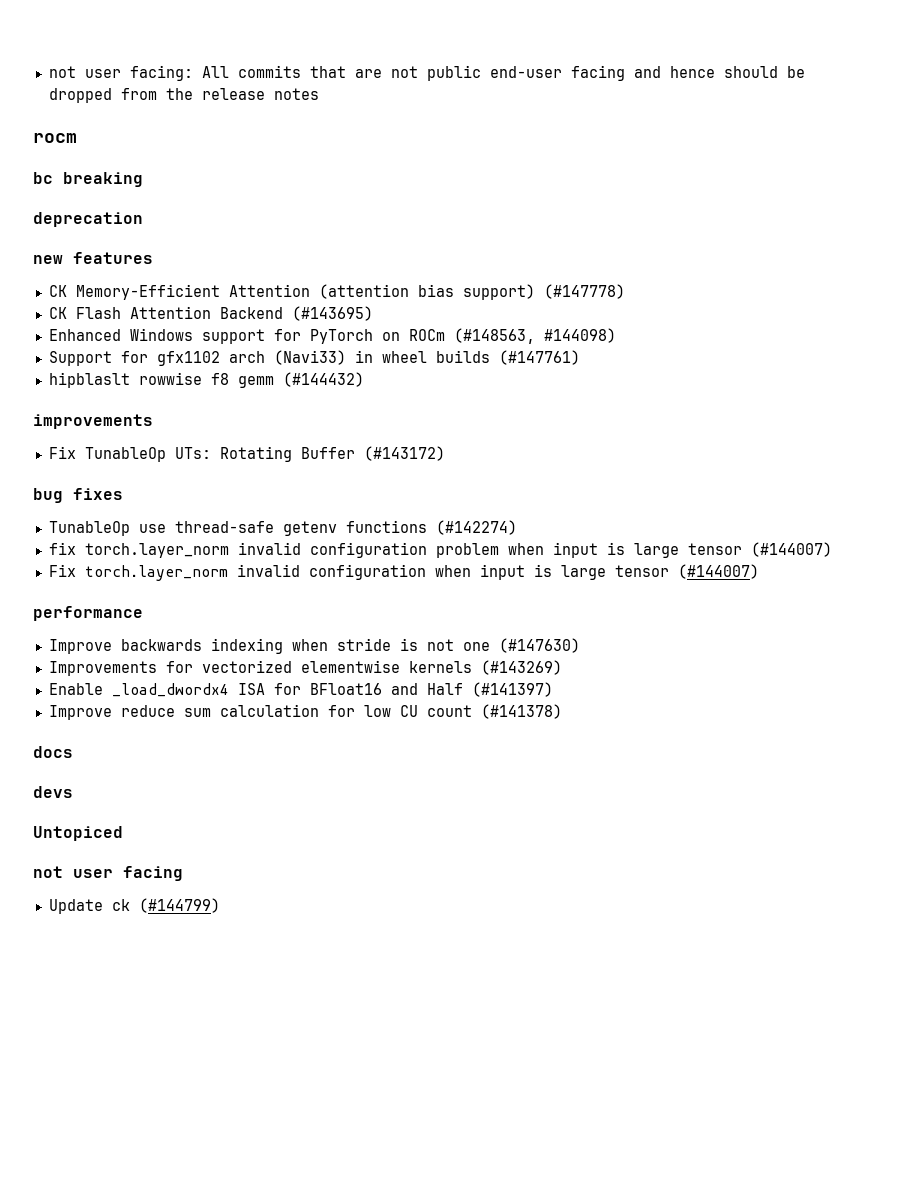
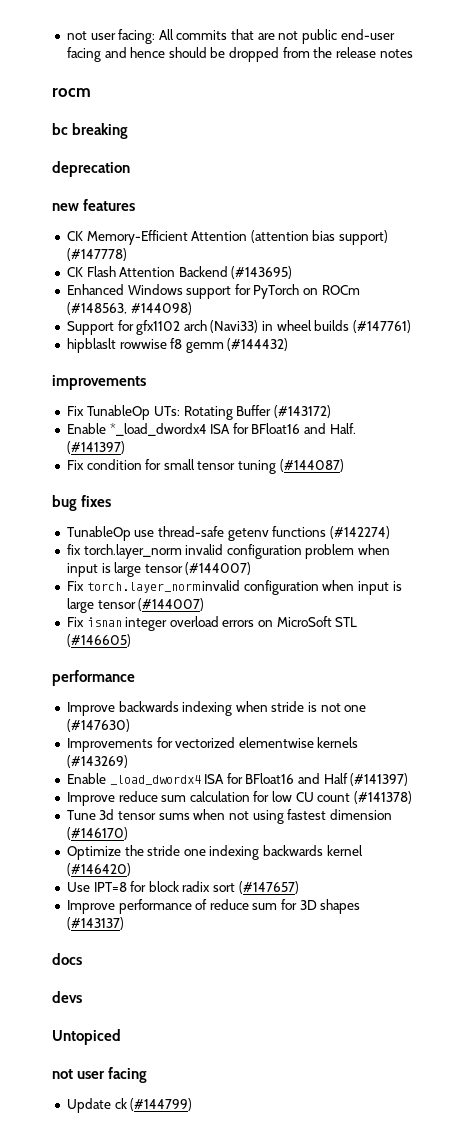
(445, 453) none -> [66,423,356,436] [66,441,125,454] [66,459,344,474] // Enable *_load_dwordx4 ISA for BFloat16 and Half. (#141397) // Fix condition for small tensor tuning (#144087)
(759, 571) none -> [66,616,358,631] [66,634,131,647] // Fix isnan integer overload errors on MicroSoft STL (#146605)
(562, 711) none -> [66,809,392,824] [66,827,128,840] [66,845,363,860] [66,863,131,876] [66,881,299,894] [66,899,361,914] [66,917,124,930] // Tune 3d tensor sums when not using fastest dimension (#146170) // Optimize the stride one indexing backwards kernel (#146420) // Use IPT=8 for block radix sort (#147657) // Improve performance of reduce sum for 3D shapes (#143137)

